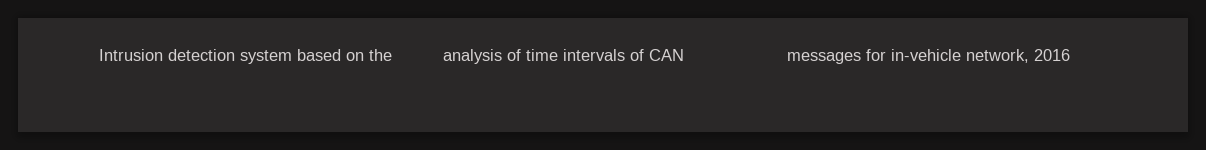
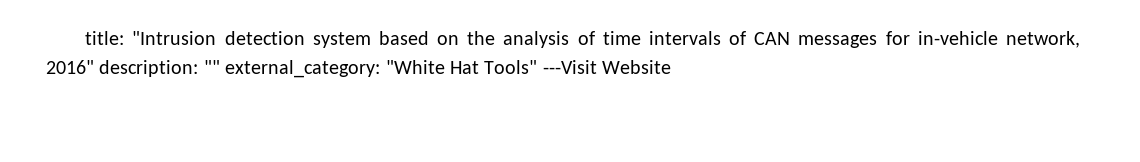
[99,49,163,61] Intrusion -> [85,31,217,45] title: "Intrusion
[1034,49,1070,61] 2016 -> [46,60,672,78] 2016" description: "" external_category: "White Hat Tools" ---Visit Website

